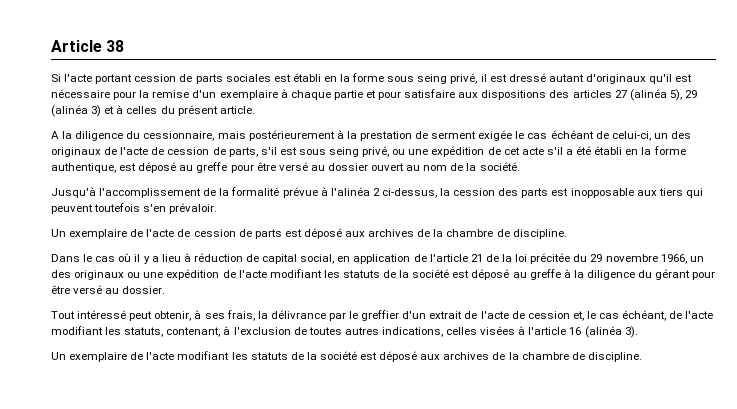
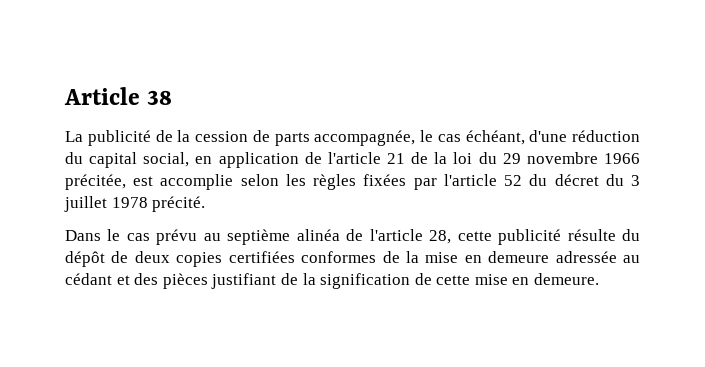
[51,73,693,84] [51,89,697,101] [51,105,255,117] [51,130,691,141] [51,146,686,157] [51,162,520,173] [51,187,703,198] [51,203,218,214] [51,228,567,239] [51,253,260,264] Si l'acte portant cession de parts sociales est établi en la forme sous seing privé, il est dressé autant d'originaux qu'il est nécessaire pour la remise d'un exemplaire à chaque partie et pour satisfaire aux dispositions des articles 27 (alinéa 5), 29 (alinéa 3) et à celles du présent article. // A la diligence du cessionnaire, mais postérieurement à la prestation de serment exigée le cas échéant de celui-ci, un des originaux de l'acte de cession de parts, s'il est sous seing privé, ou une expédition de cet acte s'il a été établi en la forme authentique, est déposé au greffe pour être versé au dossier ouvert au nom de la société. // Jusqu'à l'accomplissement de la formalité prévue à l'alinéa 2 ci-dessus, la cession des parts est inopposable aux tiers qui peuvent toutefois s'en prévaloir. // Un exemplaire de l'acte de cession de parts est déposé aux archives de la chambre de discipline. // Dans le cas où il y a lieu à réduction de -> [65,130,640,146] [65,152,83,164] La publicité de la cession de parts accompagnée, le cas échéant, d'une réduction du
[530,253,571,264] précitée -> (473, 158) none
[660,254,704,264] [51,269,716,280] [51,285,166,294] [51,310,714,321] [51,326,638,338] [51,351,642,362] 1966, un des originaux ou une expédition de l'acte modifiant les statuts de la société est déposé au greffe à la diligence du gérant pour être versé au dossier. // Tout intéressé peut obtenir, à ses frais, la délivrance par le greffier d'un extrait de l'acte de cession et, le cas échéant, de l'acte modifiant les statuts, contenant, à l'exclusion de toutes autres indications, celles visées à l'article 16 (alinéa 3). // Un exemplaire de l'acte modifiant les statuts de la société est déposé aux archives de la chambre de discipline. -> [604,153,641,164] [65,174,640,190] [64,196,206,212] [65,229,640,245] [65,251,641,267] [65,273,600,289] 1966 précitée, est accomplie selon les règles fixées par l'article 52 du décret du 3 juillet 1978 précité. // Dans le cas prévu au septième alinéa de l'article 28, cette publicité résulte du dépôt de deux copies certifiées conformes de la mise en demeure adressée au cédant et des pièces justifiant de la signification de cette mise en demeure.

